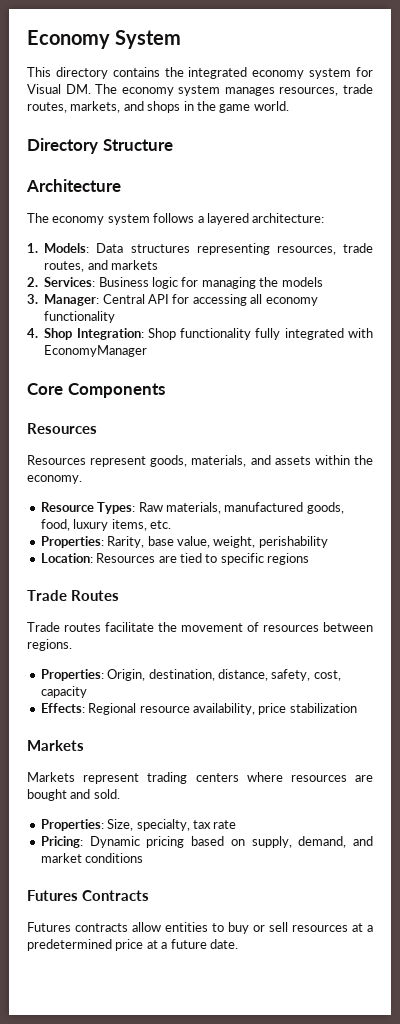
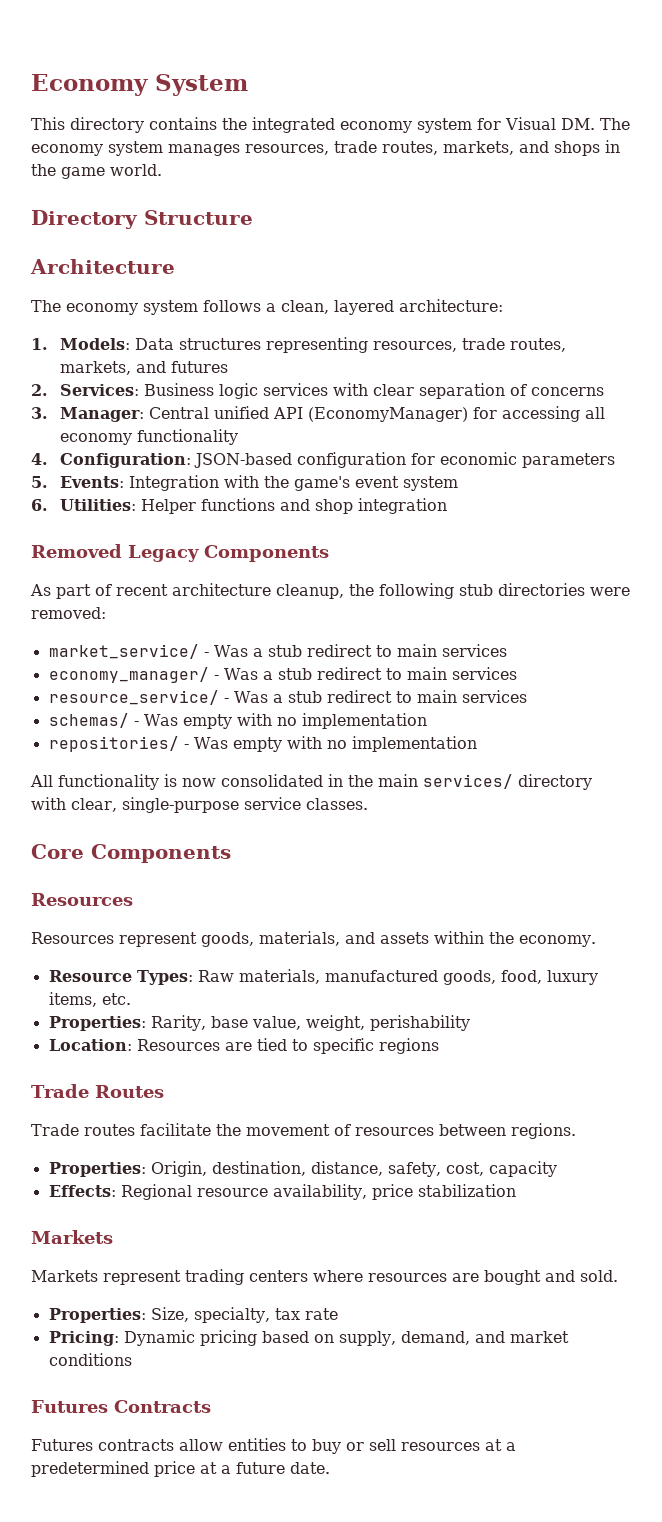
(204, 219) none -> [281,300,329,314] clean,
[87,260,158,270] and markets -> [60,361,229,375] markets, and futures
[181,277,323,289] for managing the models -> [263,383,605,399] services with clear separation of concerns
[148,294,169,304] API -> [214,406,469,422] unified API (EconomyManager)
[44,328,373,340] [44,345,148,357] Shop Integration: Shop functionality fully integrated with EconomyManager -> [60,452,616,468] [31,475,459,491] [31,498,448,514] [31,544,329,562] [30,583,630,599] [31,607,106,619] [48,644,507,659] [48,667,517,683] [48,690,527,705] [48,713,427,729] [48,736,477,752] [30,774,592,790] [31,797,368,813] Configuration: JSON-based configuration for economic parameters // 5. Events: Integration with the game's event system // 6. Utilities: Helper functions and shop integration // Removed Legacy Components // As part of recent architecture cleanup, the following stub directories were removed: // market_service/ - Was a stub redirect to main services // economy_manager/ - Was a stub redirect to main services // resource_service/ - Was a stub redirect to main services // schemas/ - Was empty with no implementation // repositories/ - Was empty with no implementation // All functionality is now consolidated in the main services/ directory with clear, single-purpose service classes.

